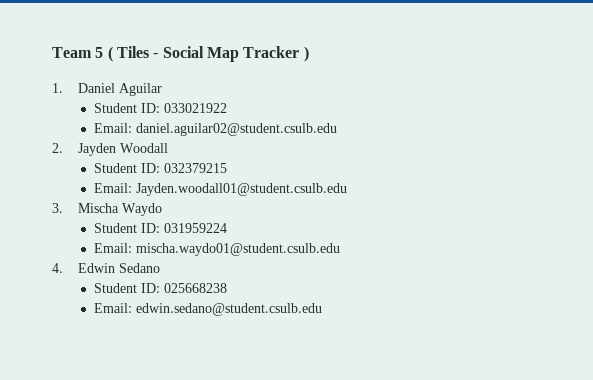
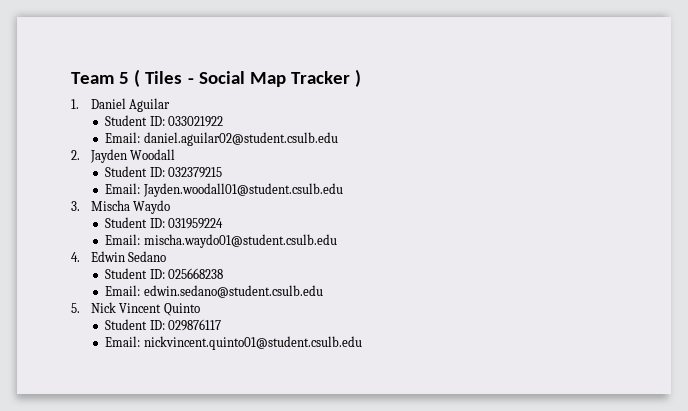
(322, 309) none -> [71,302,200,316] [105,319,222,331] [105,336,362,350] // 5. Nick Vincent Quinto // Student ID: 029876117 // Email: nickvincent.quinto01@student.csulb.edu

